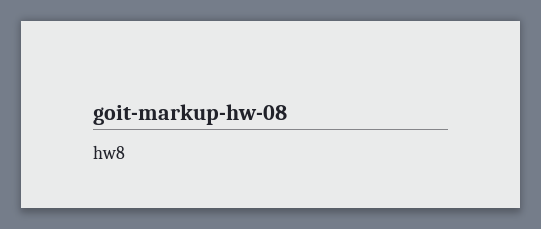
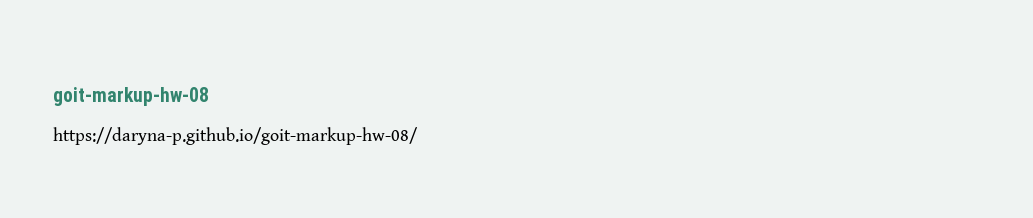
[93,145,125,159] hw8 -> [53,127,418,145] https://daryna-p.github.io/goit-markup-hw-08/

